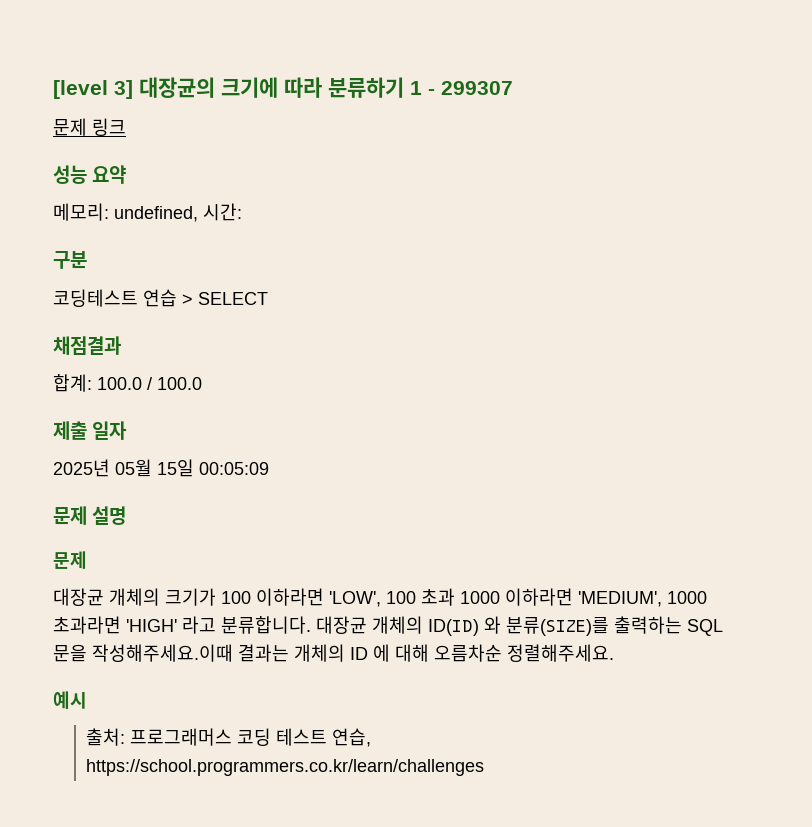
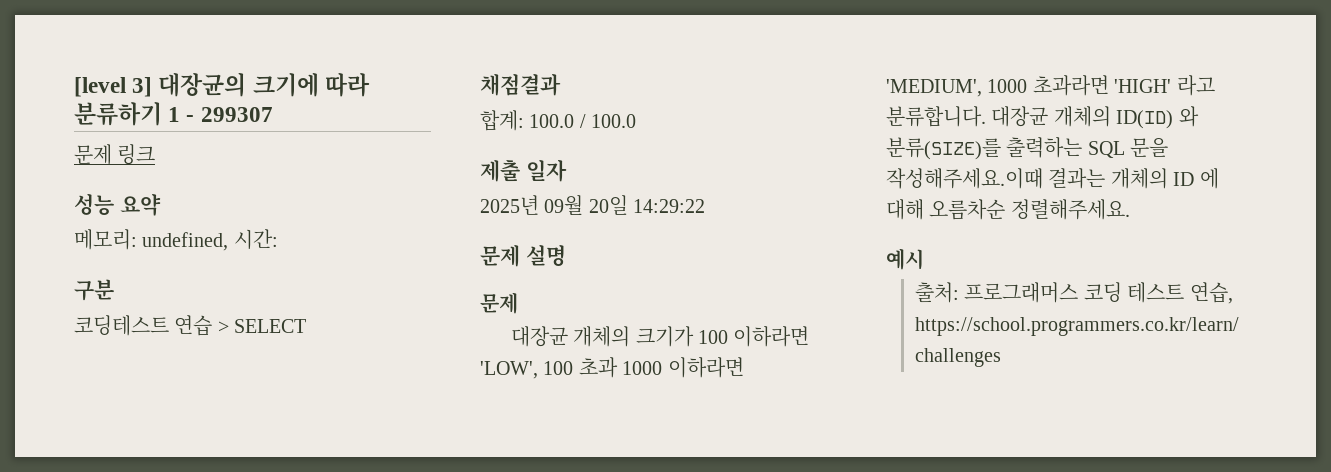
[115,459,269,477] 05월 15일 00:05:09 -> [544,194,706,215] 09월 20일 14:29:22

